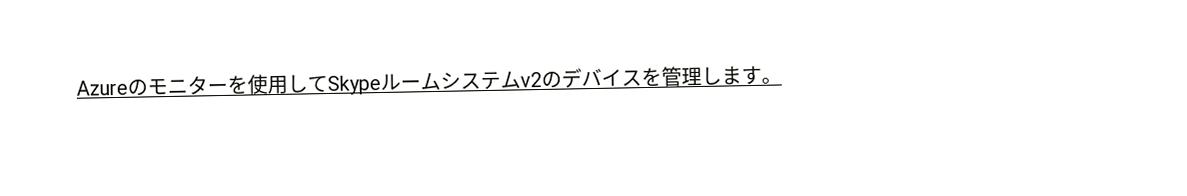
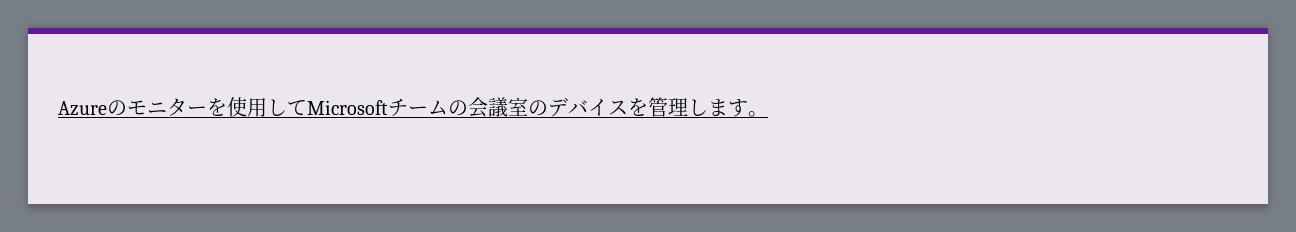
[327,70,542,96] Skypeルームシステムv2 -> [307,97,528,118] Microsoftチームの会議室

